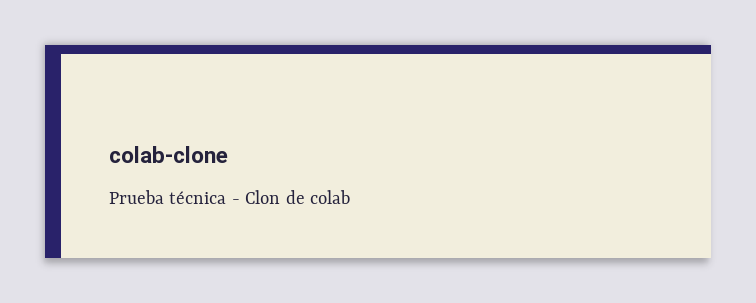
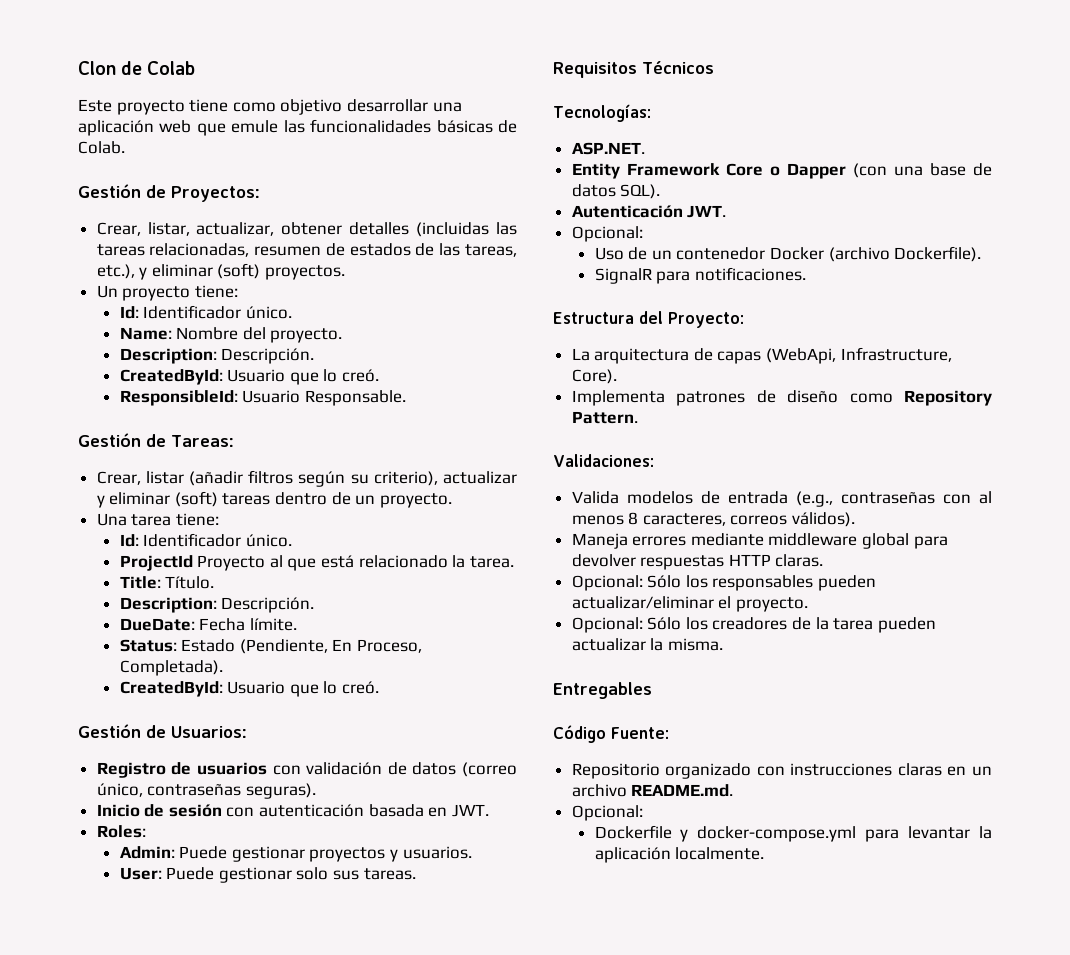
[109,146,228,163] [109,190,350,204] colab-clone // Prueba técnica - Clon de colab -> [78,61,196,75] [78,99,462,115] [78,119,517,136] [78,141,125,154] [78,184,260,202] [96,222,517,237] [96,243,517,257] [96,263,346,280] [96,285,238,301] [119,305,292,319] [119,327,343,343] [119,348,315,364] [119,369,379,385] [119,390,406,406] [78,433,234,447] [96,470,517,487] [96,491,452,508] [96,513,219,526] [119,533,292,547] [119,555,514,571] [119,576,215,589] [119,597,315,613] [119,618,297,631] [119,639,422,654] [119,660,223,676] [119,681,379,697] [78,724,247,738] [96,762,517,778] [96,783,316,799] [96,804,489,817] [96,825,146,838] [119,846,472,862] [119,867,416,883] [553,61,714,78] [553,104,651,122] [571,142,645,155] [571,163,993,179] [571,184,661,199] [571,205,727,218] [571,226,643,242] [594,246,982,262] [594,267,806,284] [553,311,744,328] [571,347,952,364] [571,369,617,384] [571,390,992,406] [571,411,638,424] [553,454,654,467] [571,491,992,507] [571,512,856,527] [571,533,948,549] [571,554,824,570] [571,575,877,591] [571,596,808,612] [571,617,936,633] [571,638,723,651] [553,682,652,699] [553,725,669,743] [571,763,992,779] [571,784,734,797] [571,805,643,821] [594,825,993,842] [594,847,765,863] Clon de Colab // Este proyecto tiene como objetivo desarrollar una aplicación web que emule las funcionalidades básicas de Colab. // Gestión de Proyectos: // Crear, listar, actualizar, obtener detalles (incluidas las tareas relacionadas, resumen de estados de las tareas, etc.), y eliminar (soft) proyectos. // Un proyecto tiene: // Id: Identificador único. // Name: Nombre del proyecto. // Description: Descripción. // CreatedById: Usuario que lo creó. // ResponsibleId: Usuario Responsable. // Gestión de Tareas: // Crear, listar (añadir filtros según su criterio), actualizar y eliminar (soft) tareas dentro de un proyecto. // Una tarea tiene: // Id: Identificador único. // ProjectId Proyecto al que está relacionado la tarea. // Title: Título. // Description: Descripción. // DueDate: Fecha límite. // Status: Estado (Pendiente, En Proceso, Completada). // CreatedById: Usuario que lo creó. // Gestión de Usuarios: // Registro de usuarios con validación de datos (correo único, contraseñas seguras). // Inicio de sesión con autenticación basada en JWT. // Roles: // Admin: Puede gestionar proyectos y usuarios. // User: Puede gestionar solo sus tareas. // Requisitos Técnicos // Tecnologías: // ASP.NET. // Entity Framework Core o Dapper (con una base de datos SQL). // Autenticación JWT. // Opcional: // Uso de un contenedor Docker (archivo Dockerfile). // SignalR para notificaciones. // Estructura del Proyecto: // La arquitectura de capas (WebApi, Infrastructure, Core). // Implementa patrones de diseño como Repository Pattern. // Validaciones: // Valida modelos de entrada (e.g., contraseñas con al menos 8 caracteres, correos válidos). // Maneja errores mediante middleware global para devolver respuestas HTTP claras. // Opcional: Sólo los responsables pueden actualizar/eliminar el proyecto. // Opcional: Sólo los creadores de la tarea pueden actualizar la misma. // Entregables // Código Fuente: // Repositorio organizado con instrucciones claras en un archivo README.md. // Opcional: // Dockerfile y docker-compose.yml para levantar la aplicación localmente.

